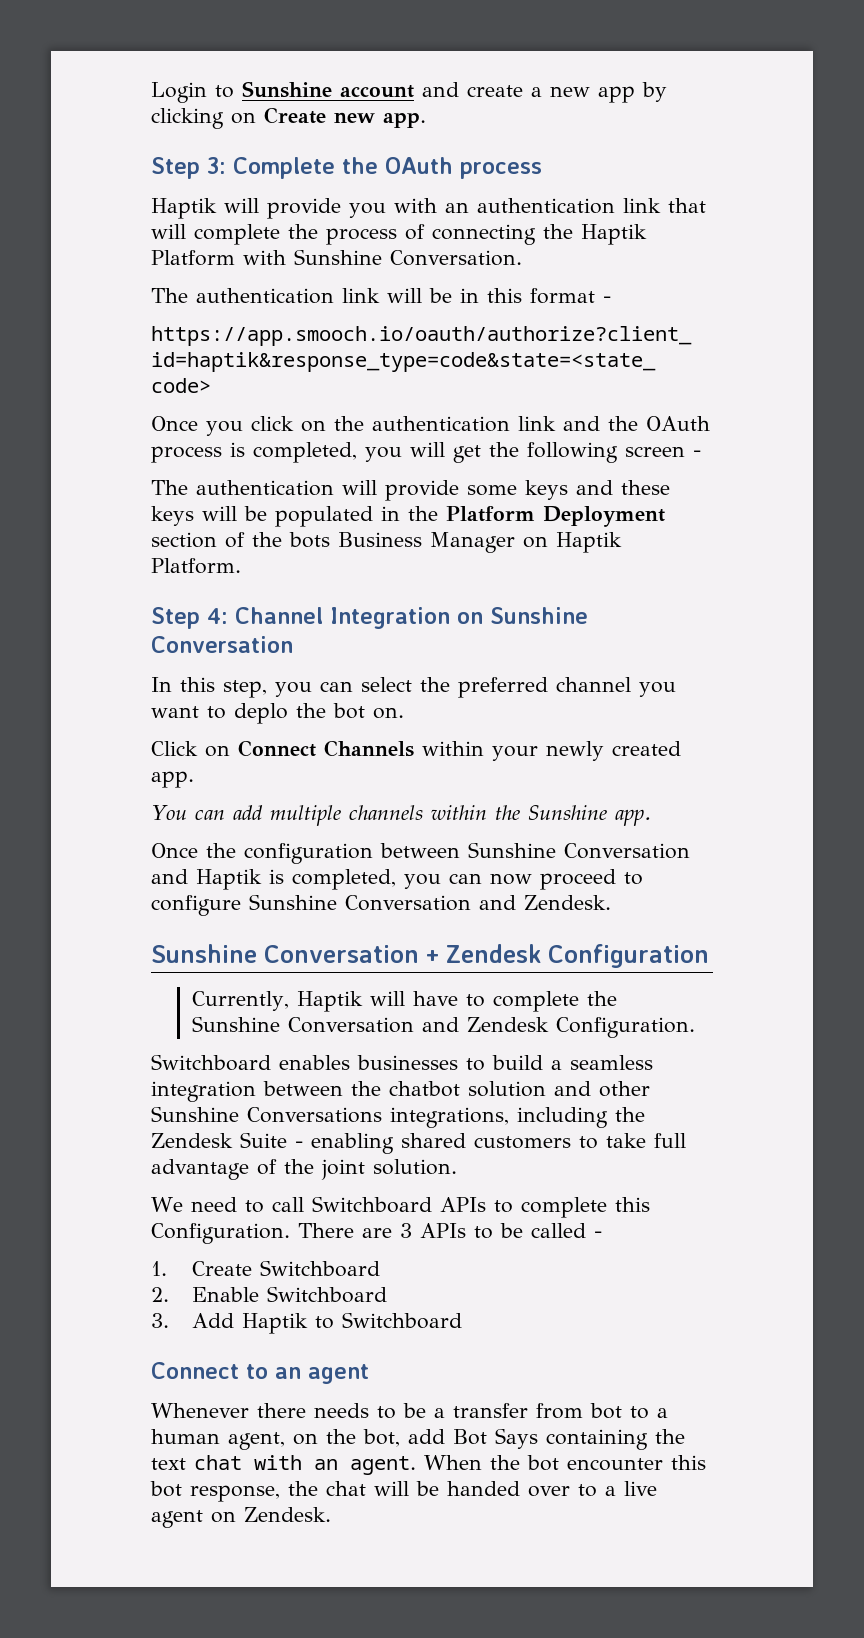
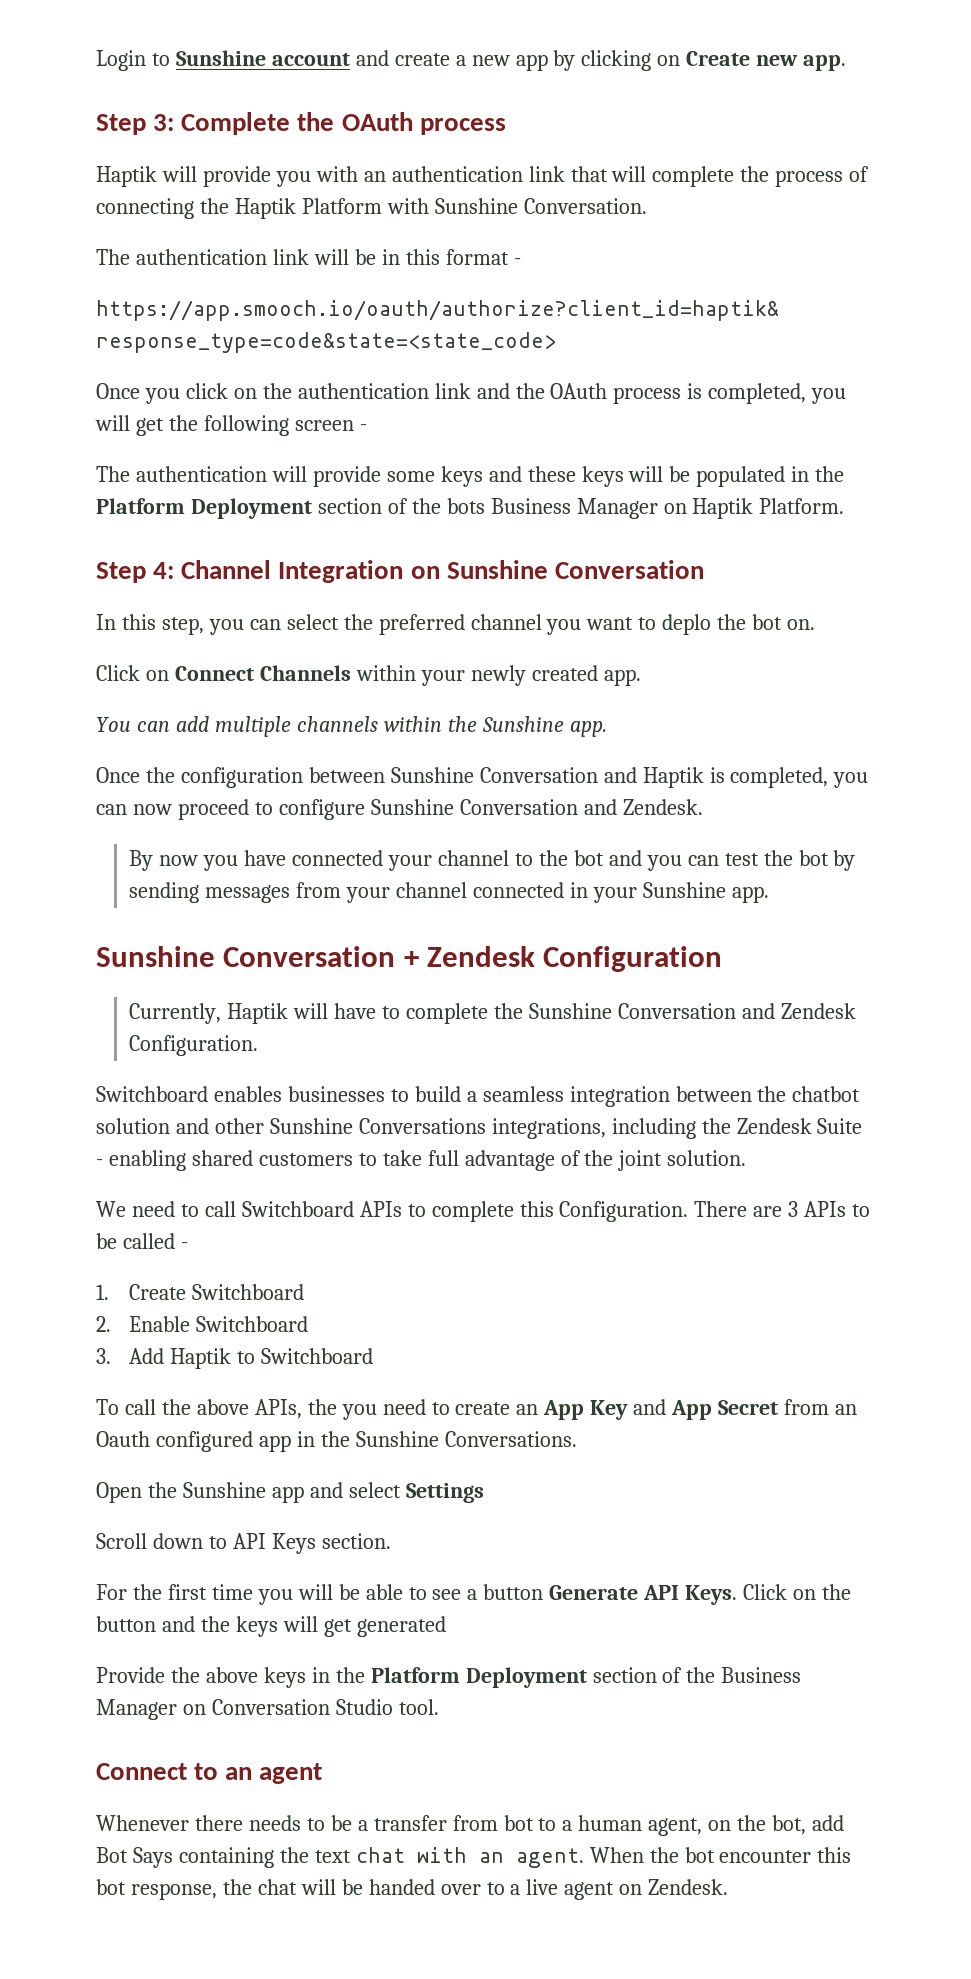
(611, 902) none -> [129,850,856,871] [129,882,769,903] // By now you have connected your channel to the bot and you can test the bot by sending messages from your channel connected in your Sunshine app.
(463, 1320) none -> [96,1399,857,1420] [96,1431,577,1452] [96,1482,484,1503] [96,1533,391,1554] [96,1584,851,1605] [96,1616,446,1637] [96,1667,802,1688] [96,1699,439,1720] // To call the above APIs, the you need to create an App Key and App Secret from an Oauth configured app in the Sunshine Conversations. // Open the Sunshine app and select Settings // Scroll down to API Keys section. // For the first time you will be able to see a button Generate API Keys. Click on the button and the keys will get generated // Provide the above keys in the Platform Deployment section of the Business Manager on Conversation Studio tool.

